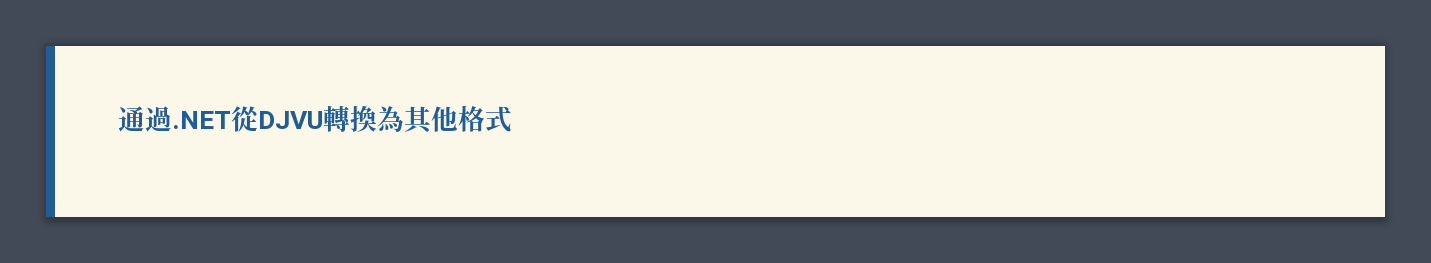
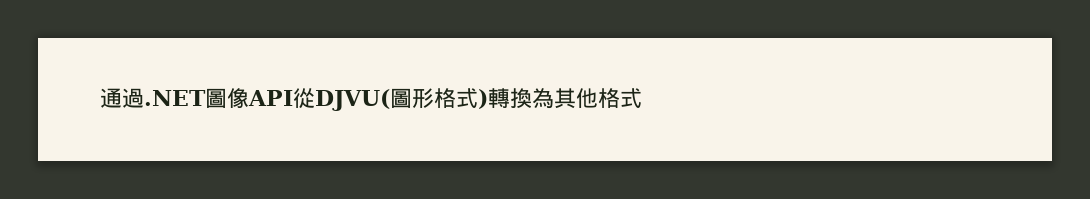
[231,106,323,132] 從DJVU -> [205,88,488,111] 圖像API從DJVU(圖形格式)

